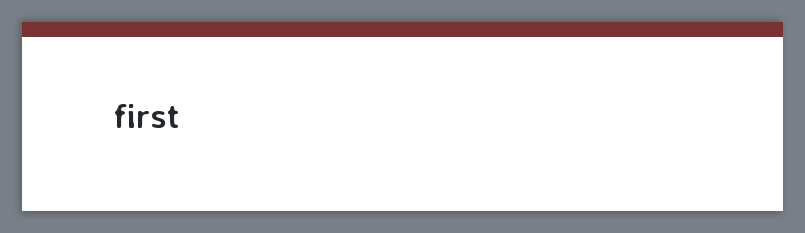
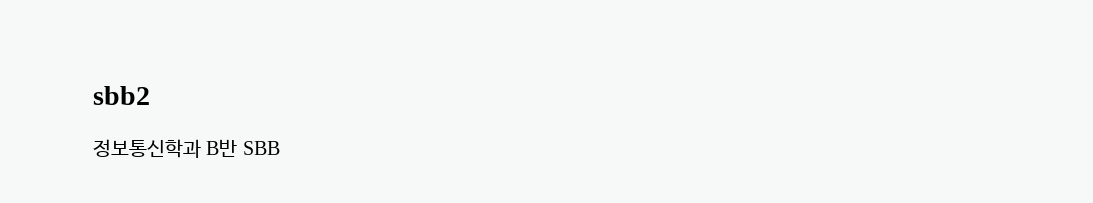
[114,104,179,128] first -> [93,86,150,105] [93,139,280,158] sbb2 // 정보통신학과 B반 SBB

